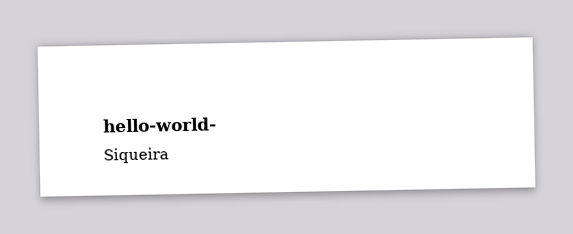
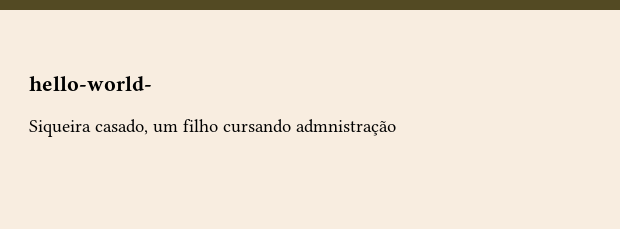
(169, 155) none -> [95,119,396,136] casado, um filho cursando admnistração

